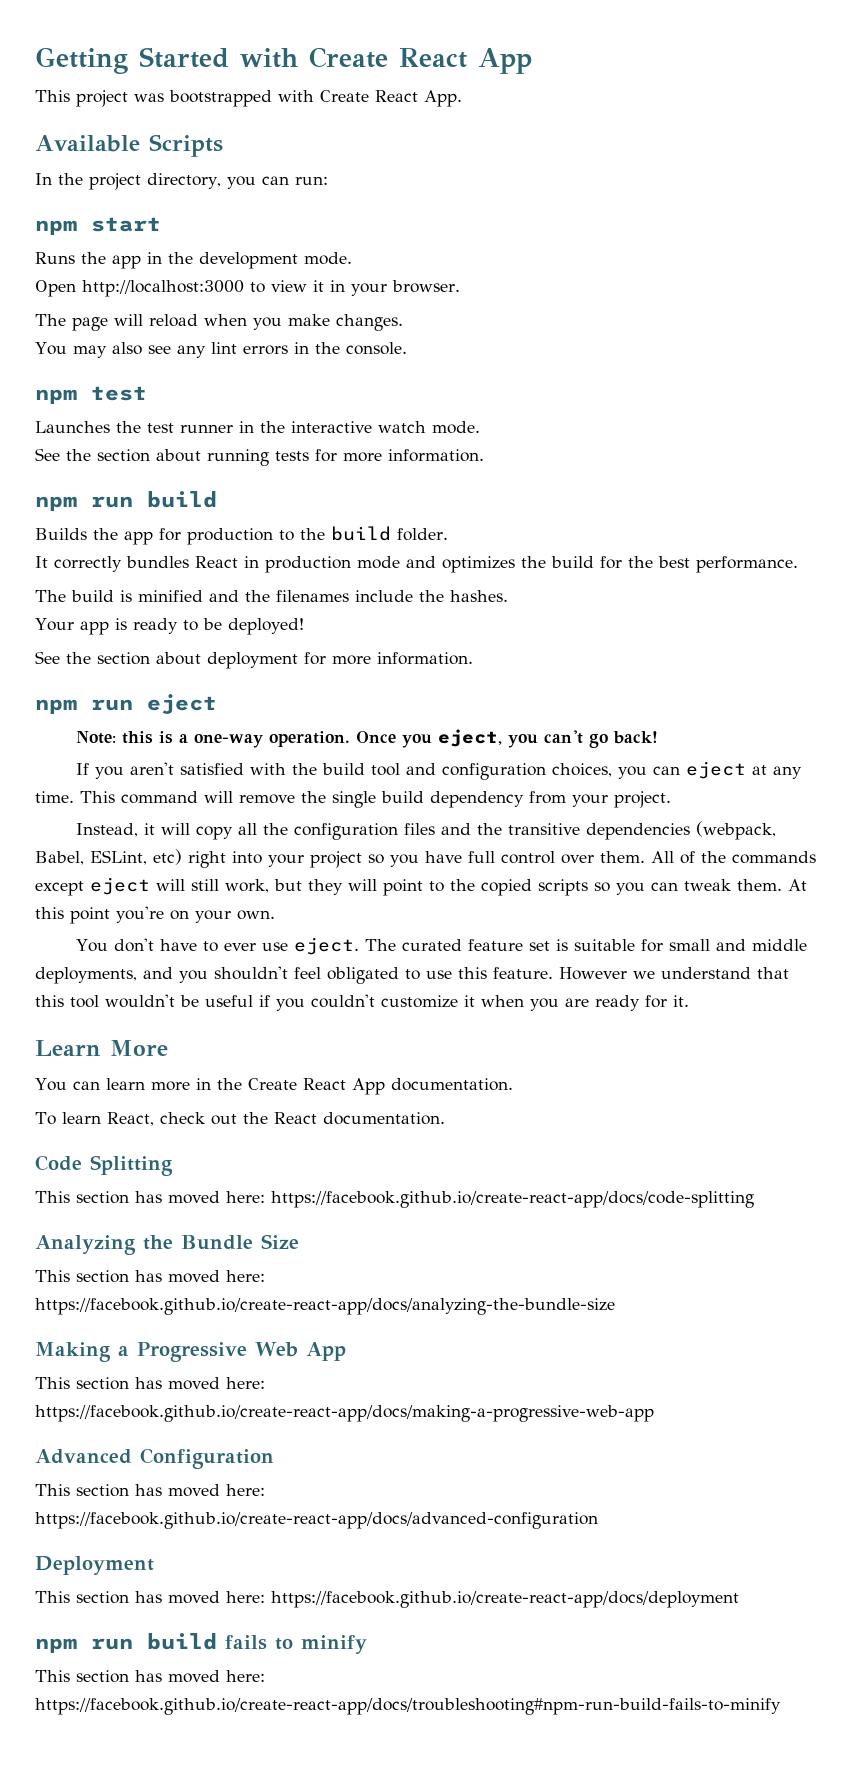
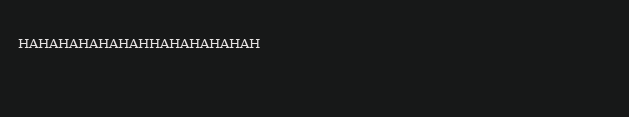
[35,47,532,74] [35,90,462,107] [35,134,223,157] [35,173,328,190] [35,217,161,235] [35,252,352,269] [35,280,460,297] [35,314,403,331] [35,342,407,358] [35,386,147,404] [35,421,480,434] [35,448,484,466] [35,491,217,511] [35,526,448,545] [35,556,798,573] [35,590,508,602] [35,618,304,635] [35,651,473,669] [35,694,217,714] [76,729,659,748] [76,761,803,780] [35,791,671,808] [76,821,777,840] [35,849,816,868] [35,877,807,896] [35,906,275,924] [76,937,808,955] [35,966,789,984] [35,994,689,1011] [35,1040,168,1056] [35,1078,513,1095] [35,1112,445,1126] [35,1155,173,1176] [35,1191,754,1208] [35,1234,299,1255] [35,1270,265,1283] [35,1298,615,1315] [35,1342,346,1362] [35,1377,265,1390] [35,1405,654,1422] [35,1448,274,1469] [35,1484,265,1497] [35,1512,598,1529] [35,1556,154,1575] [35,1591,739,1608] [35,1633,367,1654] [35,1670,265,1683] [35,1698,781,1715] Getting Started with Create React App // This project was bootstrapped with Create React App. // Available Scripts // In the project directory, you can run: // npm start // Runs the app in the development mode. // Open http://localhost:3000 to view it in your browser. // The page will reload when you make changes. // You may also see any lint errors in the console. // npm test // Launches the test runner in the interactive watch mode. // See the section about running tests for more information. // npm run build // Builds the app for production to the build folder. // It correctly bundles React in production mode and optimizes the build for the best performance. // The build is minified and the filenames include the hashes. // Your app is ready to be deployed! // See the section about deployment for more information. // npm run eject // Note: this is a one-way operation. Once you eject, you can't go back! // If you aren't satisfied with the build tool and configuration choices, you can eject at any time. This command will remove the single build dependency from your project. // Instead, it will copy all the configuration files and the transitive dependencies (webpack, Babel, ESLint, etc) right into your project so you have full control over them. All of the commands except eject will still work, but they will point to the copied scripts so you can tweak them. At this point you're on your own. // You don't have to ever use eject. The curated feature set is suitable for small and middle deployments, and you shouldn't feel obligated to use this feature. However we understand that this tool wouldn't be useful if you couldn't customize it when you are ready for it. // Learn More // You can learn more in the Create React App documentation. // To learn React, check out the React documentation. // Code Splitting // This section has moved here: https://facebook.github.io/create-react-app/docs/code-splitting // Analyzing the Bundle Size // This section has moved here: https://facebook.github.io/create-react-app/docs/analyzing-the-bundle-size // Making a Progressive Web App // This section has moved here: https://facebook.github.io/create-react-app/docs/making-a-progressive-web-app // Advanced Configuration // This section has moved here: https://facebook.github.io/create-react-app/docs/advanced-configuration // Deployment // This section has moved here: https://facebook.github.io/create-react-app/docs/deployment // npm run build fails to minify // This section has moved here: https://facebook.github.io/create-react-app/docs/troubleshooting#npm-run-build-fails-to-minify -> [18,39,260,48] HAHAHAHAHAHAHHAHAHAHAHAH

